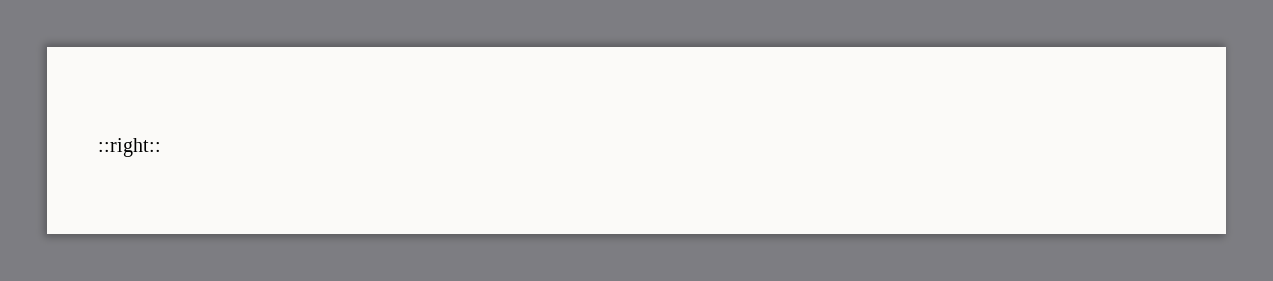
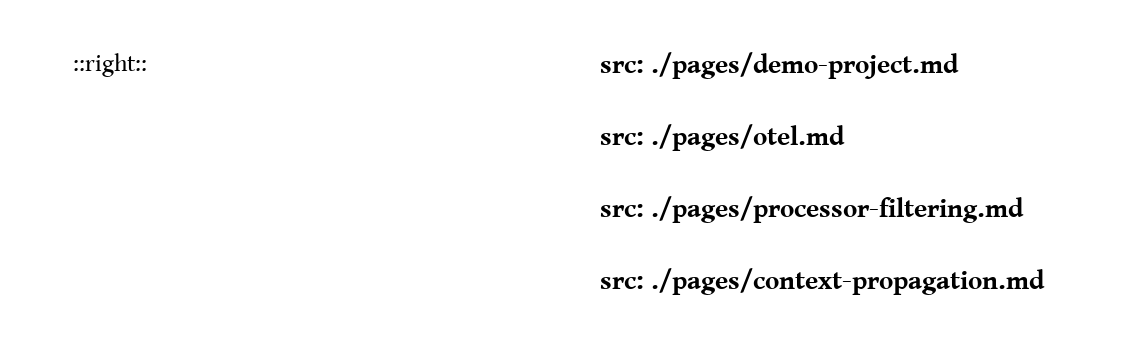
(161, 147) none -> [600,52,960,79] [600,124,846,151] [600,196,1025,223] [600,268,1046,295] // src: ./pages/demo-project.md // src: ./pages/otel.md // src: ./pages/processor-filtering.md // src: ./pages/context-propagation.md

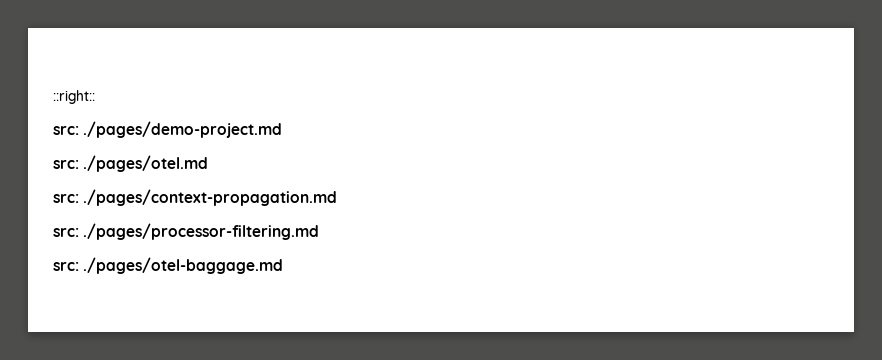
(846, 137) none -> [53,189,338,206] // src: ./pages/context-propagation.md
[651,268,1046,295] ./pages/context-propagation.md -> [83,257,284,274] ./pages/otel-baggage.md

